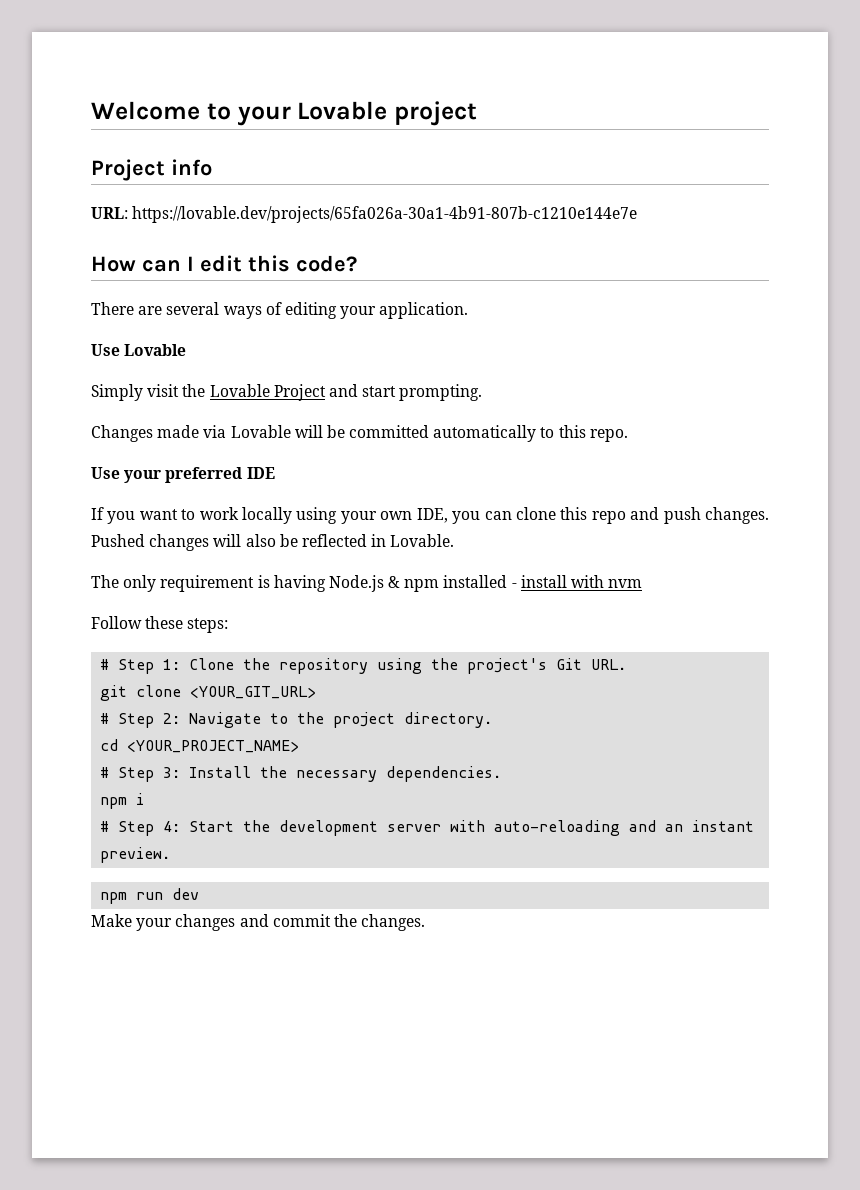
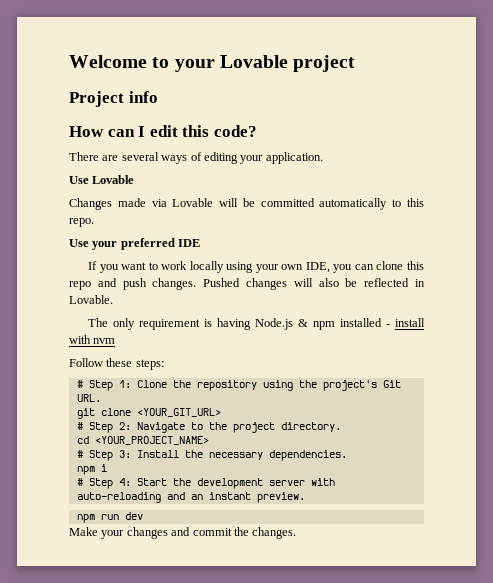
[91,206,638,223] // URL: https://lovable.dev/projects/65fa026a-30a1-4b91-807b-c1210e144e7e -> (158, 97) none
[91,384,483,401] // Simply visit the Lovable Project and start prompting. -> (135, 179) none

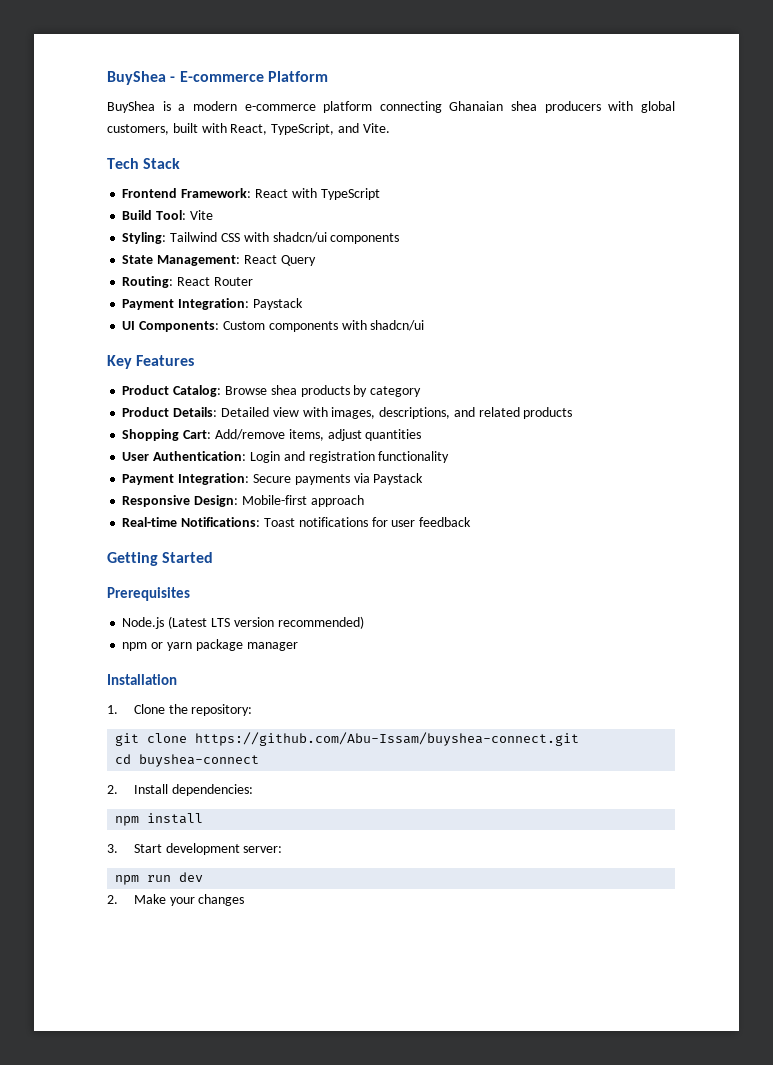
[69,55,356,72] [69,91,158,107] [69,125,257,137] [69,152,323,164] [69,175,135,184] [69,198,424,210] [69,218,94,227] [69,238,201,250] [88,261,424,273] [69,278,426,290] [69,295,113,304] [88,318,426,330] [69,335,116,344] [69,358,164,370] [76,380,401,391] [76,394,101,402] [76,408,221,419] [76,422,341,433] [76,436,209,445] [76,450,347,461] [76,464,107,475] [76,478,335,489] [76,492,305,503] Welcome to your Lovable project // Project info // How can I edit this code? // There are several ways of editing your application. // Use Lovable // Changes made via Lovable will be committed automatically to this repo. // Use your preferred IDE // If you want to work locally using your own IDE, you can clone this repo and push changes. Pushed changes will also be reflected in Lovable. // The only requirement is having Node.js & npm installed - install with nvm // Follow these steps: // # Step 1: Clone the repository using the project's Git URL. // git clone <YOUR_GIT_URL> // # Step 2: Navigate to the project directory. // cd <YOUR_PROJECT_NAME> // # Step 3: Install the necessary dependencies. // npm i // # Step 4: Start the development server with auto-reloading and an instant preview. -> [107,71,328,85] [107,101,675,113] [107,123,390,135] [107,158,181,169] [122,188,380,200] [122,210,213,220] [122,232,400,244] [122,255,316,266] [122,276,253,288] [122,298,303,310] [122,320,425,332] [107,355,195,369] [122,385,422,397] [122,407,573,419] [122,429,422,441] [122,451,450,463] [122,473,424,485] [122,495,364,507] [122,517,472,527] [107,552,214,566] [107,587,190,601] [122,616,364,629] [122,639,298,651] [107,674,177,685] [107,704,253,716] [115,732,580,746] [115,754,260,767] [107,784,253,796] [115,813,204,826] [107,843,283,855] BuyShea - E-commerce Platform // BuyShea is a modern e-commerce platform connecting Ghanaian shea producers with global customers, built with React, TypeScript, and Vite. // Tech Stack // Frontend Framework: React with TypeScript // Build Tool: Vite // Styling: Tailwind CSS with shadcn/ui components // State Management: React Query // Routing: React Router // Payment Integration: Paystack // UI Components: Custom components with shadcn/ui // Key Features // Product Catalog: Browse shea products by category // Product Details: Detailed view with images, descriptions, and related products // Shopping Cart: Add/remove items, adjust quantities // User Authentication: Login and registration functionality // Payment Integration: Secure payments via Paystack // Responsive Design: Mobile-first approach // Real-time Notifications: Toast notifications for user feedback // Getting Started // Prerequisites // Node.js (Latest LTS version recommended) // npm or yarn package manager // Installation // 1. Clone the repository: // git clone https://github.com/Abu-Issam/buyshea-connect.git // cd buyshea-connect // 2. Install dependencies: // npm install // 3. Start development server:
(143, 516) none -> [107,895,118,904] 2.
[171,527,297,539] and commit the changes. -> (245, 900) none

